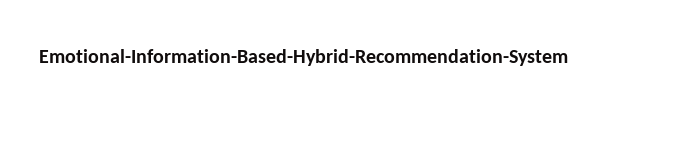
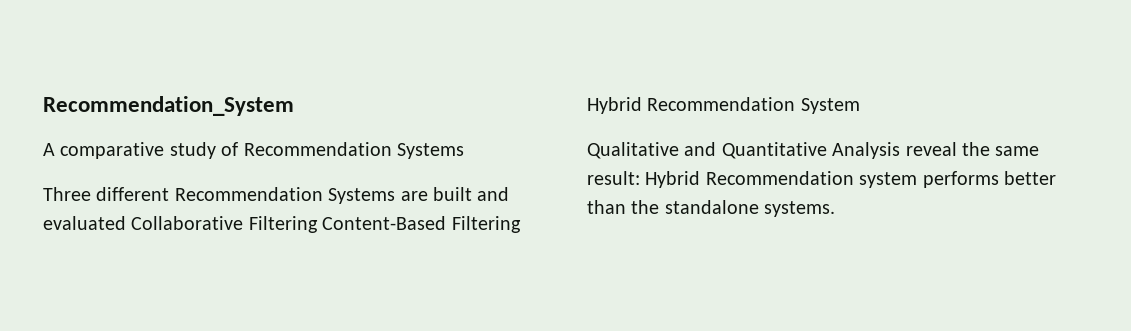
[39,49,568,66] Emotional-Information-Based-Hybrid-Recommendation-System -> [43,96,294,116] [43,142,464,159] [43,187,510,204] [43,216,521,233] [587,97,860,114] [587,142,1040,159] [587,171,1056,188] [587,200,836,217] Recommendation_System // A comparative study of Recommendation Systems // Three different Recommendation Systems are built and evaluated Collaborative Filtering Content-Based Filtering Hybrid Recommendation System // Qualitative and Quantitative Analysis reveal the same result: Hybrid Recommendation system performs better than the standalone systems.

